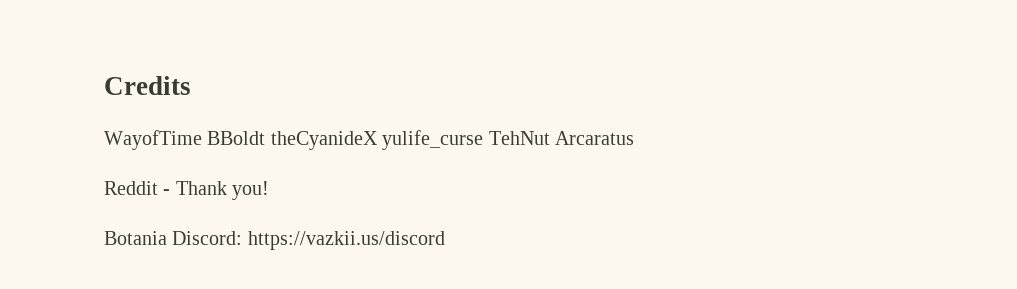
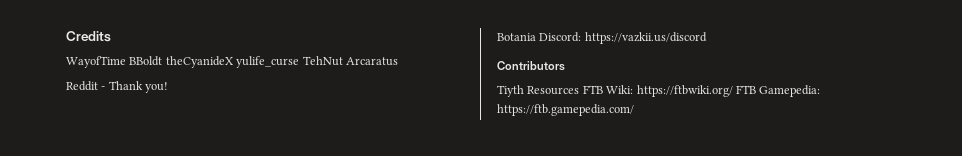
(445, 240) none -> [497,61,565,71] [497,85,821,97] [497,104,634,116] // Contributors // Tiyth Resources FTB Wiki: https://ftbwiki.org/ FTB Gamepedia: https://ftb.gamepedia.com/

